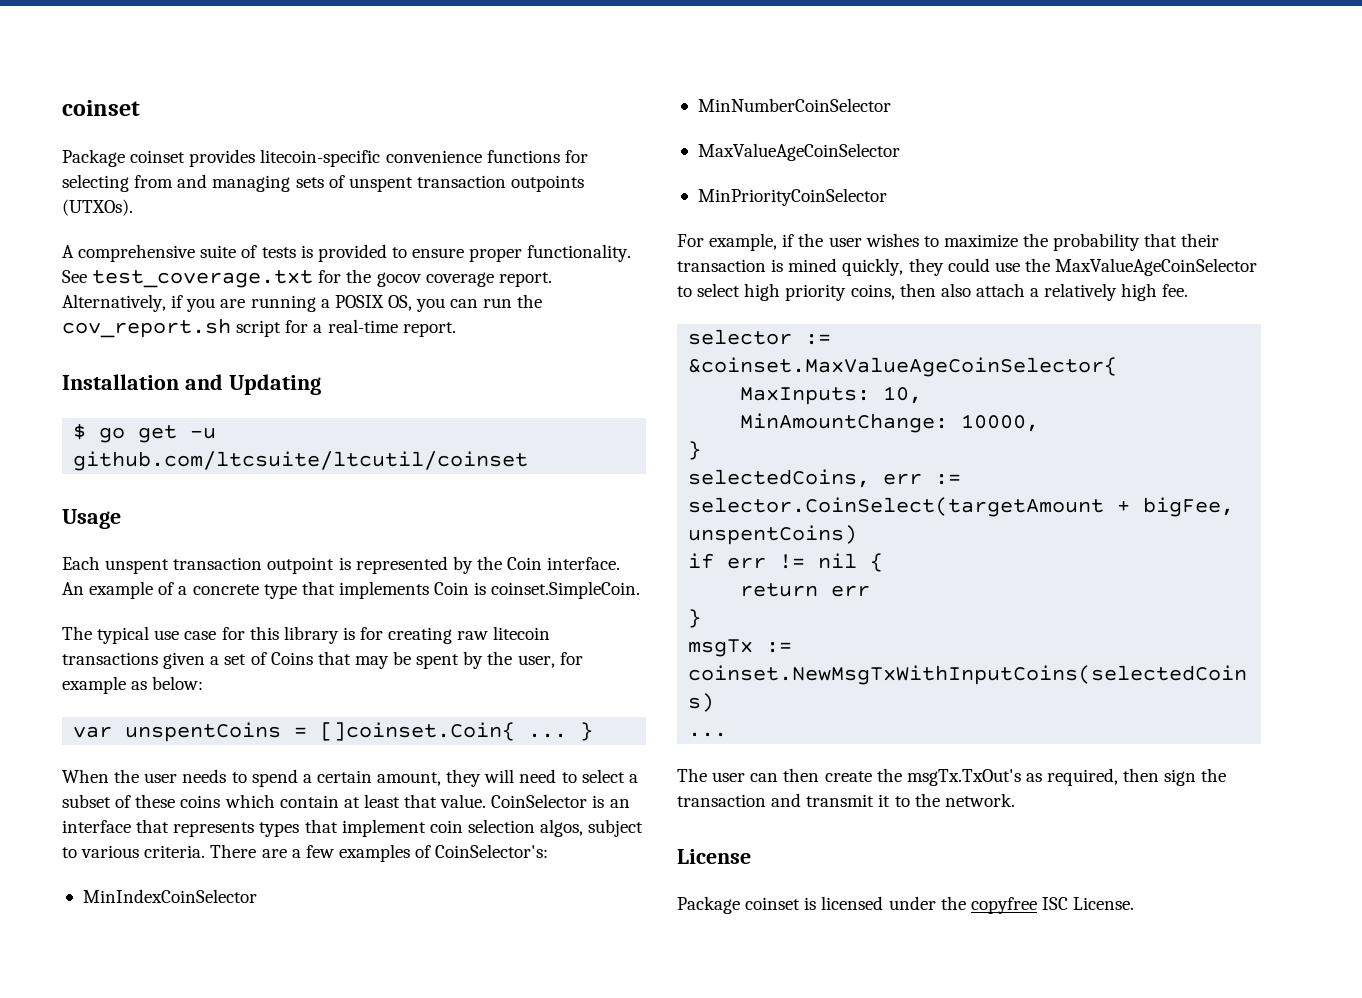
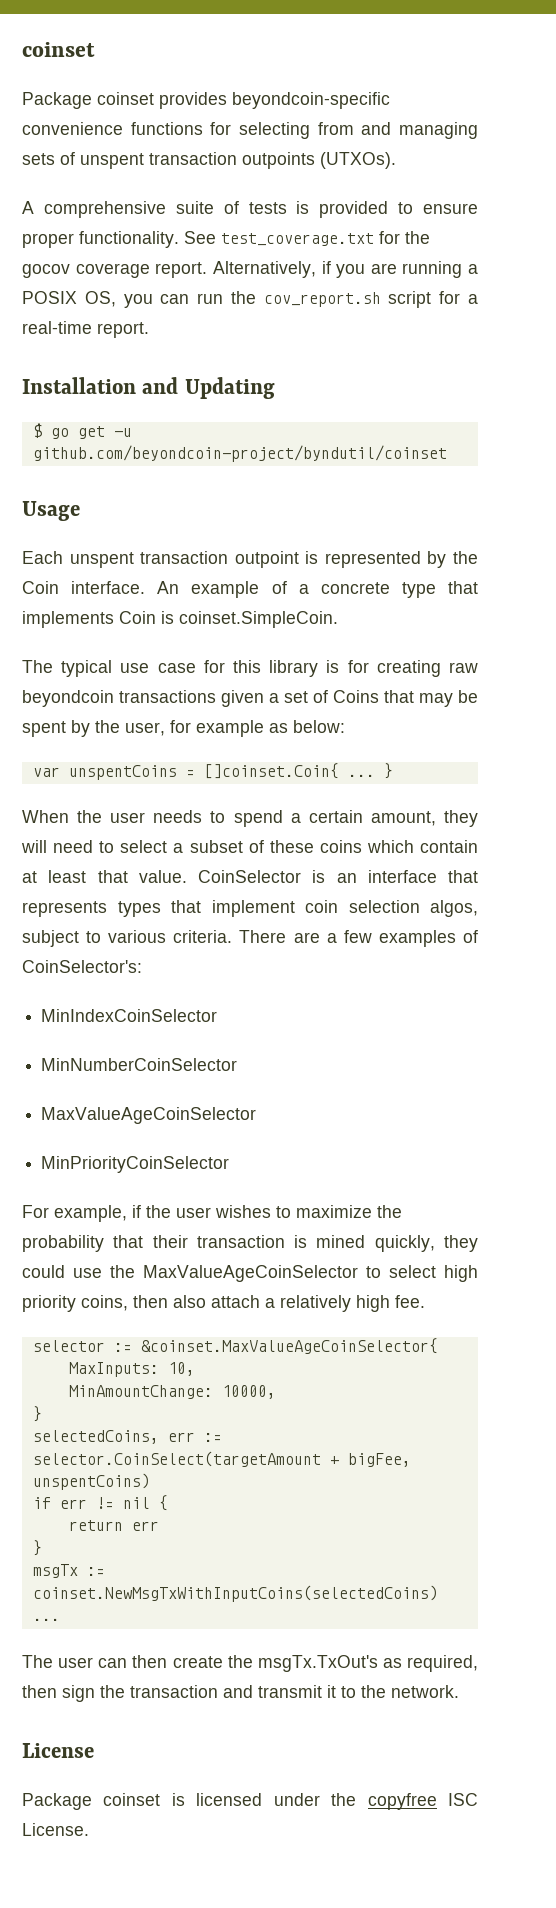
[260,149,381,167] litecoin-specific -> [232,92,390,109] beyondcoin-specific
[73,451,529,471] github.com/ltcsuite/ltcutil/coinset -> [32,445,447,462] github.com/beyondcoin-project/byndutil/coinset
[493,626,551,640] litecoin -> [22,690,114,707] beyondcoin

